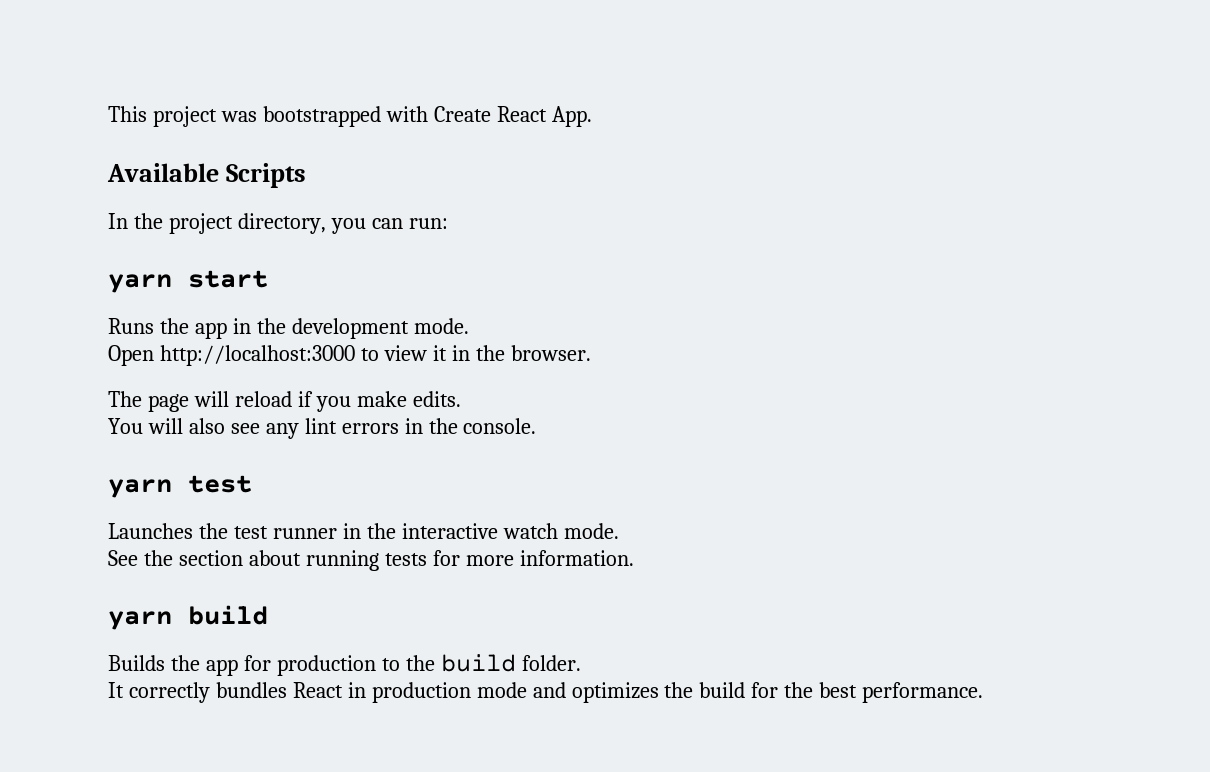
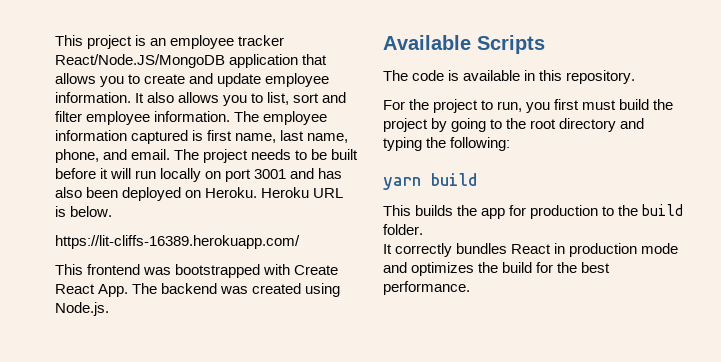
(217, 116) none -> [135,35,285,49] [55,54,328,68] [55,73,330,87] [55,92,347,106] [55,111,328,125] [55,130,349,144] [55,149,359,163] [55,168,343,182] [55,187,344,201] [55,206,113,217] [55,235,300,249] [55,264,141,275] is an employee tracker React/Node.JS/MongoDB application that allows you to create and update employee information. It also allows you to list, sort and filter employee information. The employee information captured is first name, last name, phone, and email. The project needs to be built before it will run locally on port 3001 and has also been deployed on Heroku. Heroku URL is below. // https://lit-cliffs-16389.herokuapp.com/ // This frontend
[107,163,306,188] [108,213,448,234] [108,270,268,293] [108,318,469,339] [108,345,591,366] [108,391,461,412] [108,418,537,439] [108,475,252,498] [108,523,619,539] [108,550,634,571] // Available Scripts // In the project directory, you can run: // yarn start // Runs the app in the development mode. // Open http://localhost:3000 to view it in the browser. // The page will reload if you make edits. // You will also see any lint errors in the console. // yarn test // Launches the test runner in the interactive watch mode. // See the section about running tests for more information. -> [132,283,341,297] [55,302,109,316] [383,35,545,54] [383,70,636,84] [383,99,674,113] [383,118,645,132] [383,137,511,151] The backend was created using Node.js. // Available Scripts // The code is available in this repository. // For the project to run, you first must build the project by going to the root directory and typing the following:
[108,655,165,671] Builds -> [383,205,454,216] This builds

